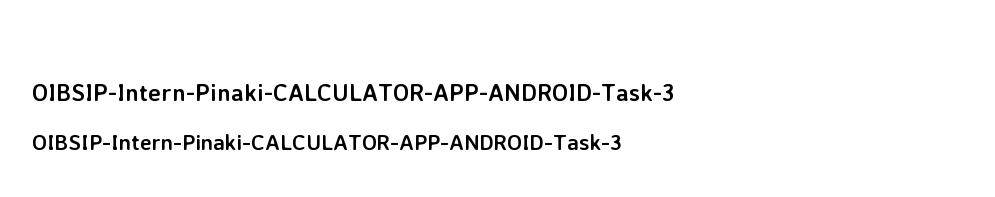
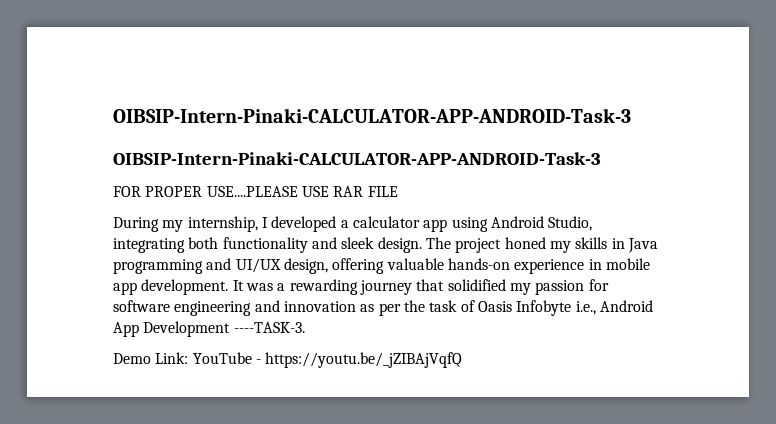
(622, 142) none -> [113,186,398,197] [113,216,593,232] [113,237,658,253] [113,258,650,274] [113,279,609,295] [113,300,653,316] [113,321,305,337] [113,352,463,368] // FOR PROPER USE....PLEASE USE RAR FILE // During my internship, I developed a calculator app using Android Studio, integrating both functionality and sleek design. The project honed my skills in Java programming and UI/UX design, offering valuable hands-on experience in mobile app development. It was a rewarding journey that solidified my passion for software engineering and innovation as per the task of Oasis Infobyte i.e., Android App Development ----TASK-3. // Demo Link: YouTube - https://youtu.be/_jZIBAjVqfQ

